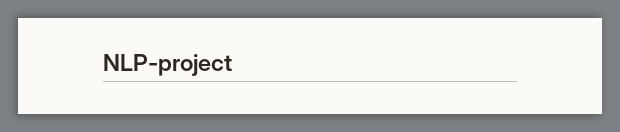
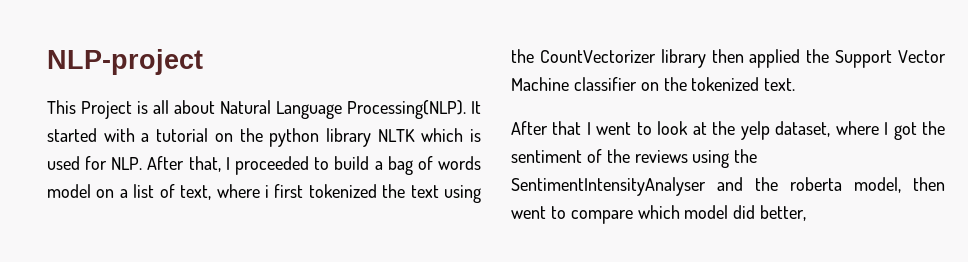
(232, 65) none -> [47,100,481,119] [47,128,482,147] [47,156,481,175] [47,184,482,203] [511,49,946,68] [511,77,796,91] [511,121,945,140] [511,149,758,168] [511,177,945,196] [511,205,807,224] // This Project is all about Natural Language Processing(NLP). It started with a tutorial on the python library NLTK which is used for NLP. After that, I proceeded to build a bag of words model on a list of text, where i first tokenized the text using the CountVectorizer library then applied the Support Vector Machine classifier on the tokenized text. // After that I went to look at the yelp dataset, where I got the sentiment of the reviews using the SentimentIntensityAnalyser and the roberta model, then went to compare which model did better,

